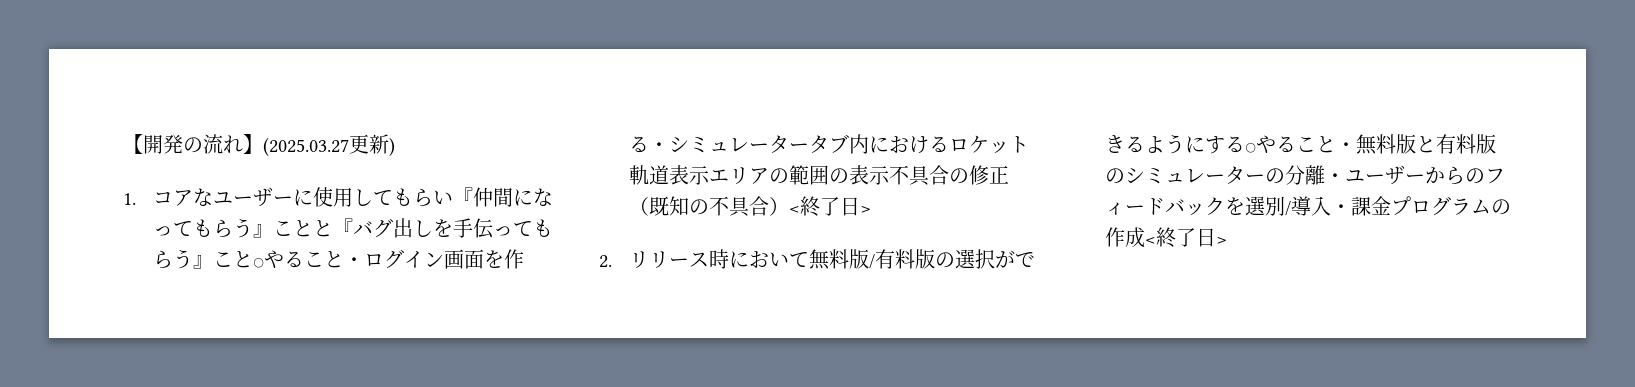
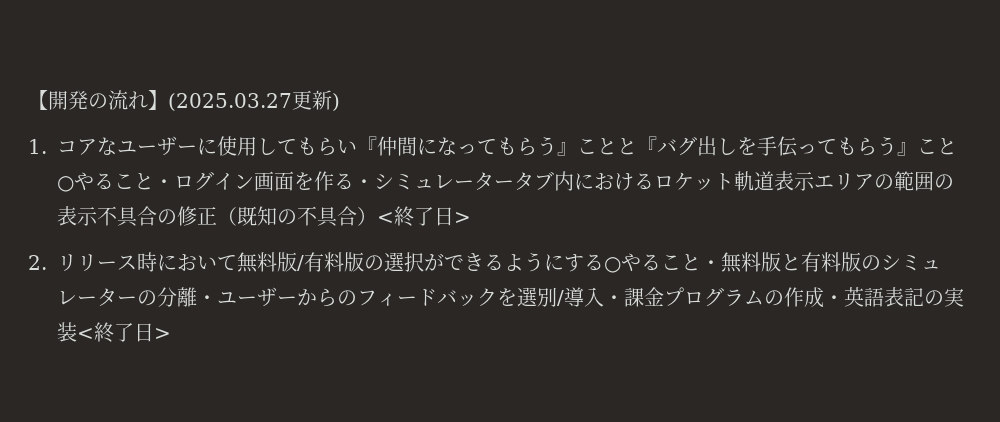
(1145, 237) none -> [824,287,964,307] [57,322,77,342] ・英語表記の実装

